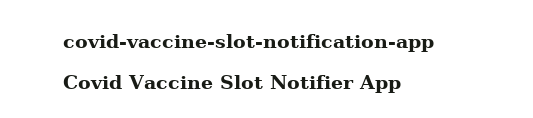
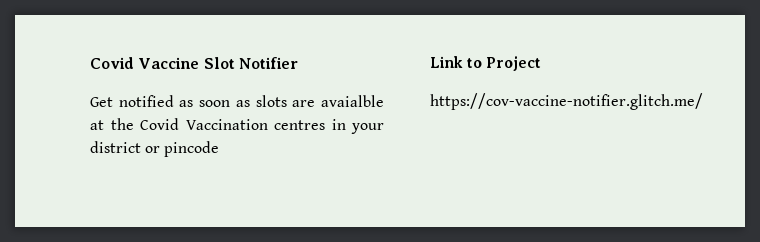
[63,34,434,52] covid-vaccine-slot-notification-app // -> (90, 63) none
[358,75,401,93] App -> [90,95,384,107] [90,118,384,134] [90,141,220,157] [430,56,542,71] [430,93,703,110] // Get notified as soon as slots are avaialble at the Covid Vaccination centres in your district or pincode // Link to Project // https://cov-vaccine-notifier.glitch.me/

